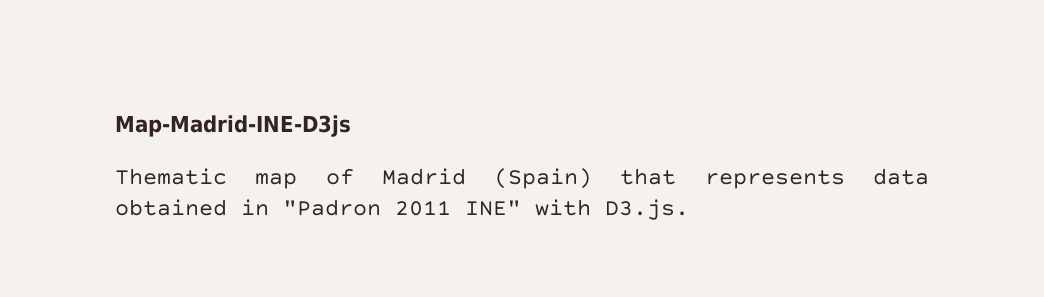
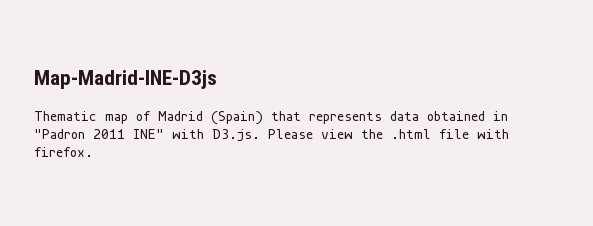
(689, 209) none -> [268,129,509,139] [34,147,93,157] Please view the .html file with firefox.

